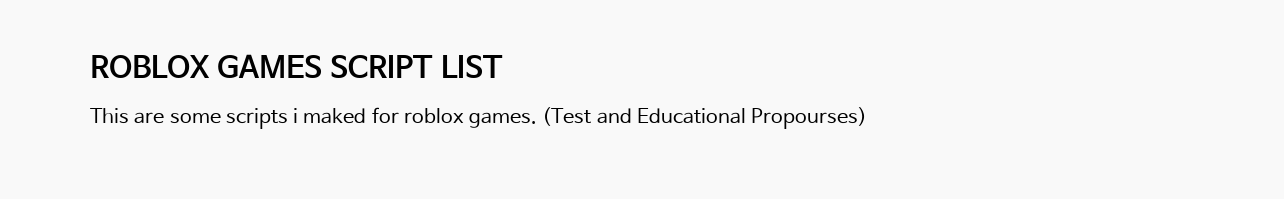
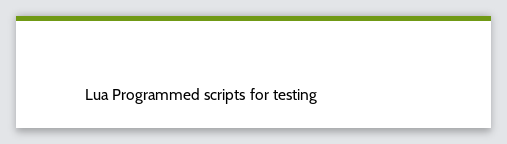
[90,54,503,78] [90,107,868,129] ROBLOX GAMES SCRIPT LIST // This are some scripts i maked for roblox games. (Test and Educational Propourses) -> [85,88,317,104] Lua Programmed scripts for testing

